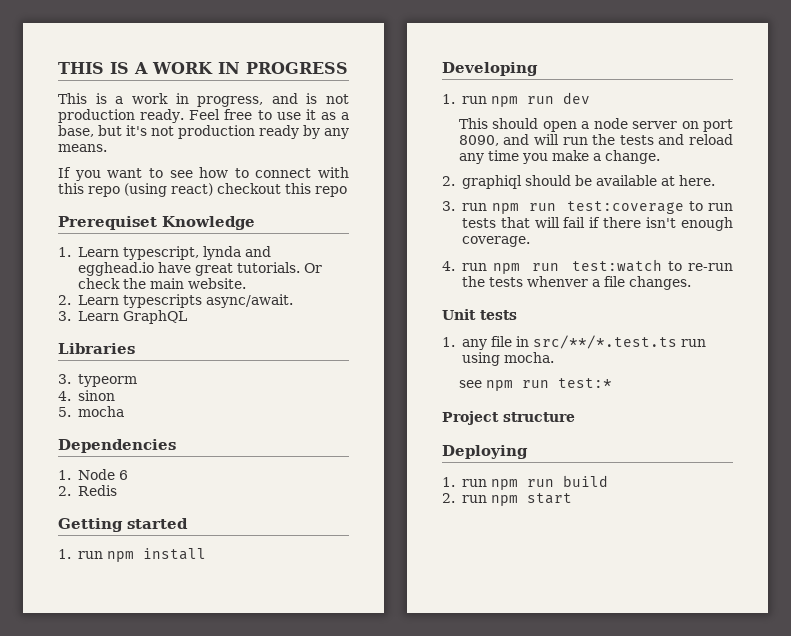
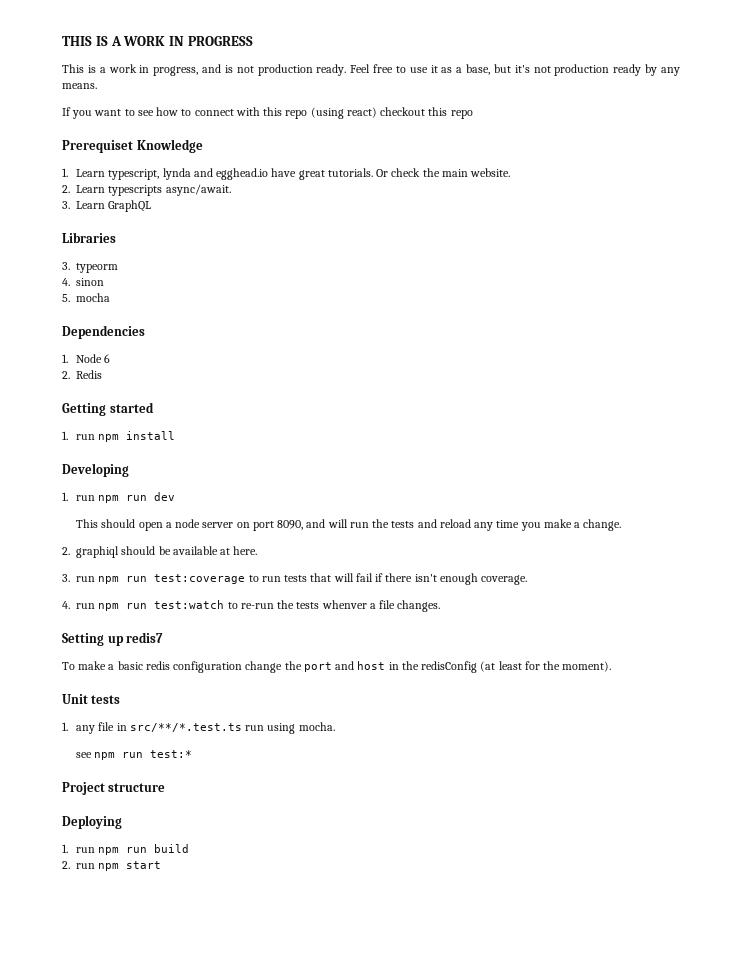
(691, 283) none -> [62,632,164,646] [62,661,612,673] // Setting up redis7 // To make a basic redis configuration change the port and host in the redisConfig (at least for the moment).

